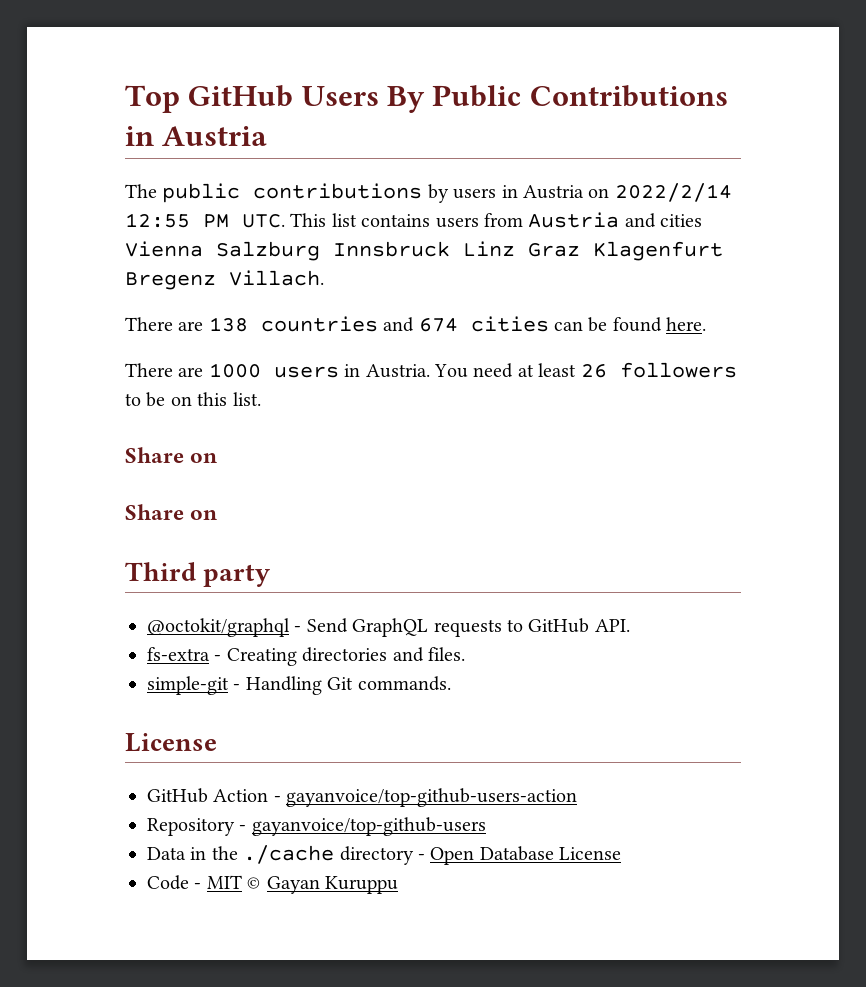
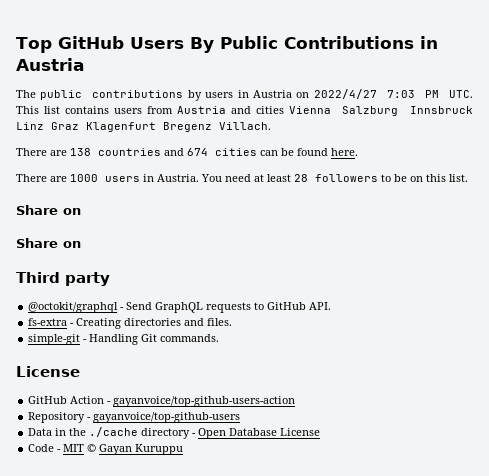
[614,183,732,202] [125,213,190,228] 2022/2/14 12:55 -> [313,89,415,99] 2022/4/27 7:03
[580,364,607,378] 26 -> [294,174,308,182] 28

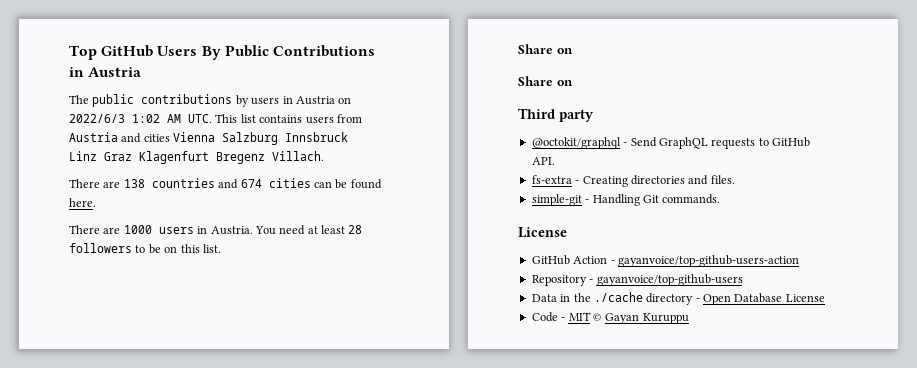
[313,89,439,99] 2022/4/27 7:03 PM -> [69,114,181,123] 2022/6/3 1:02 AM

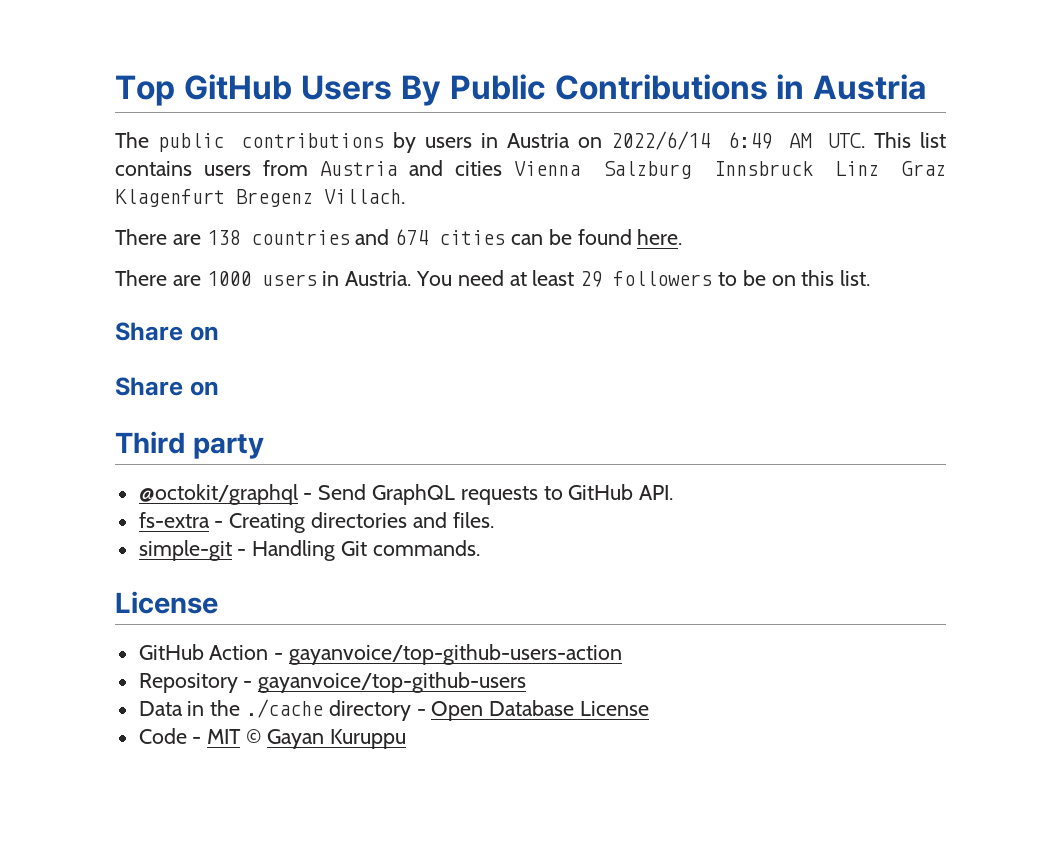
[69,114,160,123] 2022/6/3 1:02 -> [611,131,772,150] 2022/6/14 6:49
[348,225,363,234] 28 -> [580,271,603,287] 29

